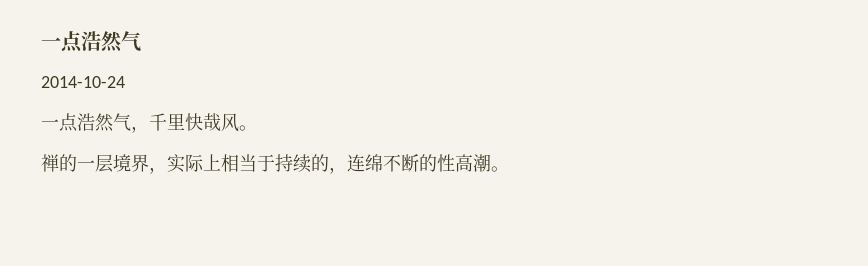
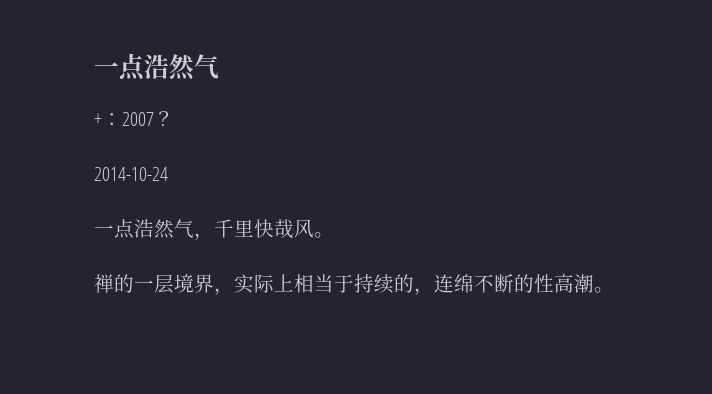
[41,31,141,53] 一点浩然气 -> [94,53,219,81] [94,111,174,127] 一点浩然气 // +：2007？

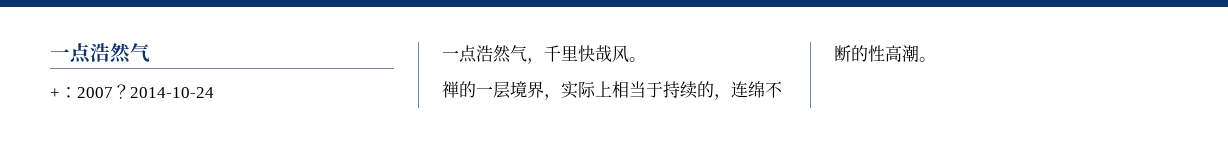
(174, 119) // -> (130, 91) none

